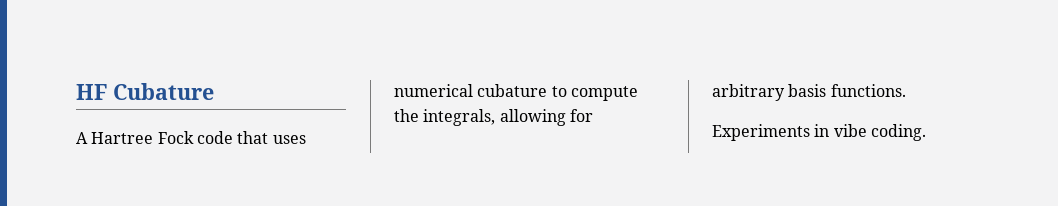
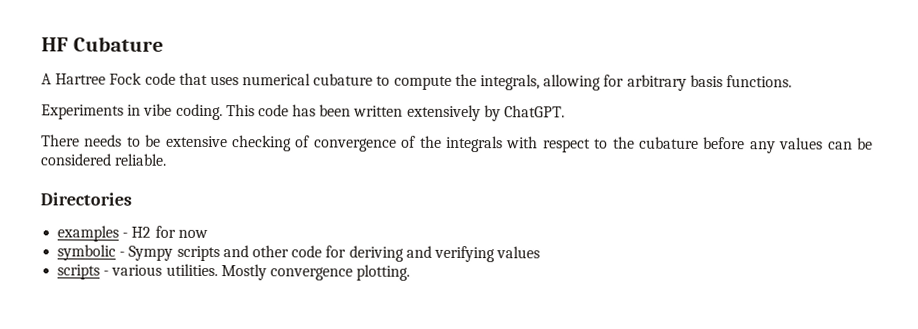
(926, 132) none -> [225,104,566,122] [41,134,873,154] [40,153,168,166] [40,192,132,206] [57,225,208,242] [57,244,541,263] [57,263,411,281] This code has been written extensively by ChatGPT. // There needs to be extensive checking of convergence of the integrals with respect to the cubature before any values can be considered reliable. // Directories // examples - H2 for now // symbolic - Sympy scripts and other code for deriving and verifying values // scripts - various utilities. Mostly convergence plotting.

